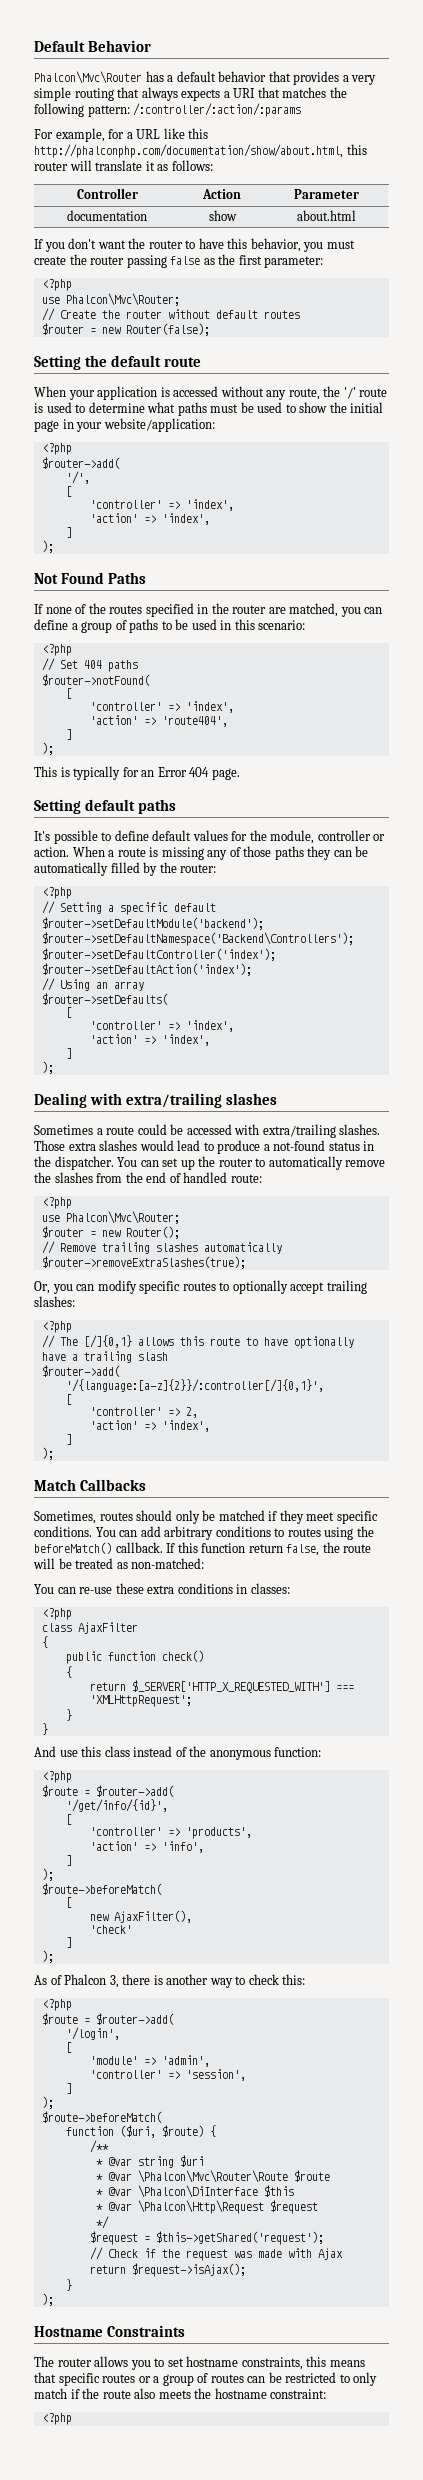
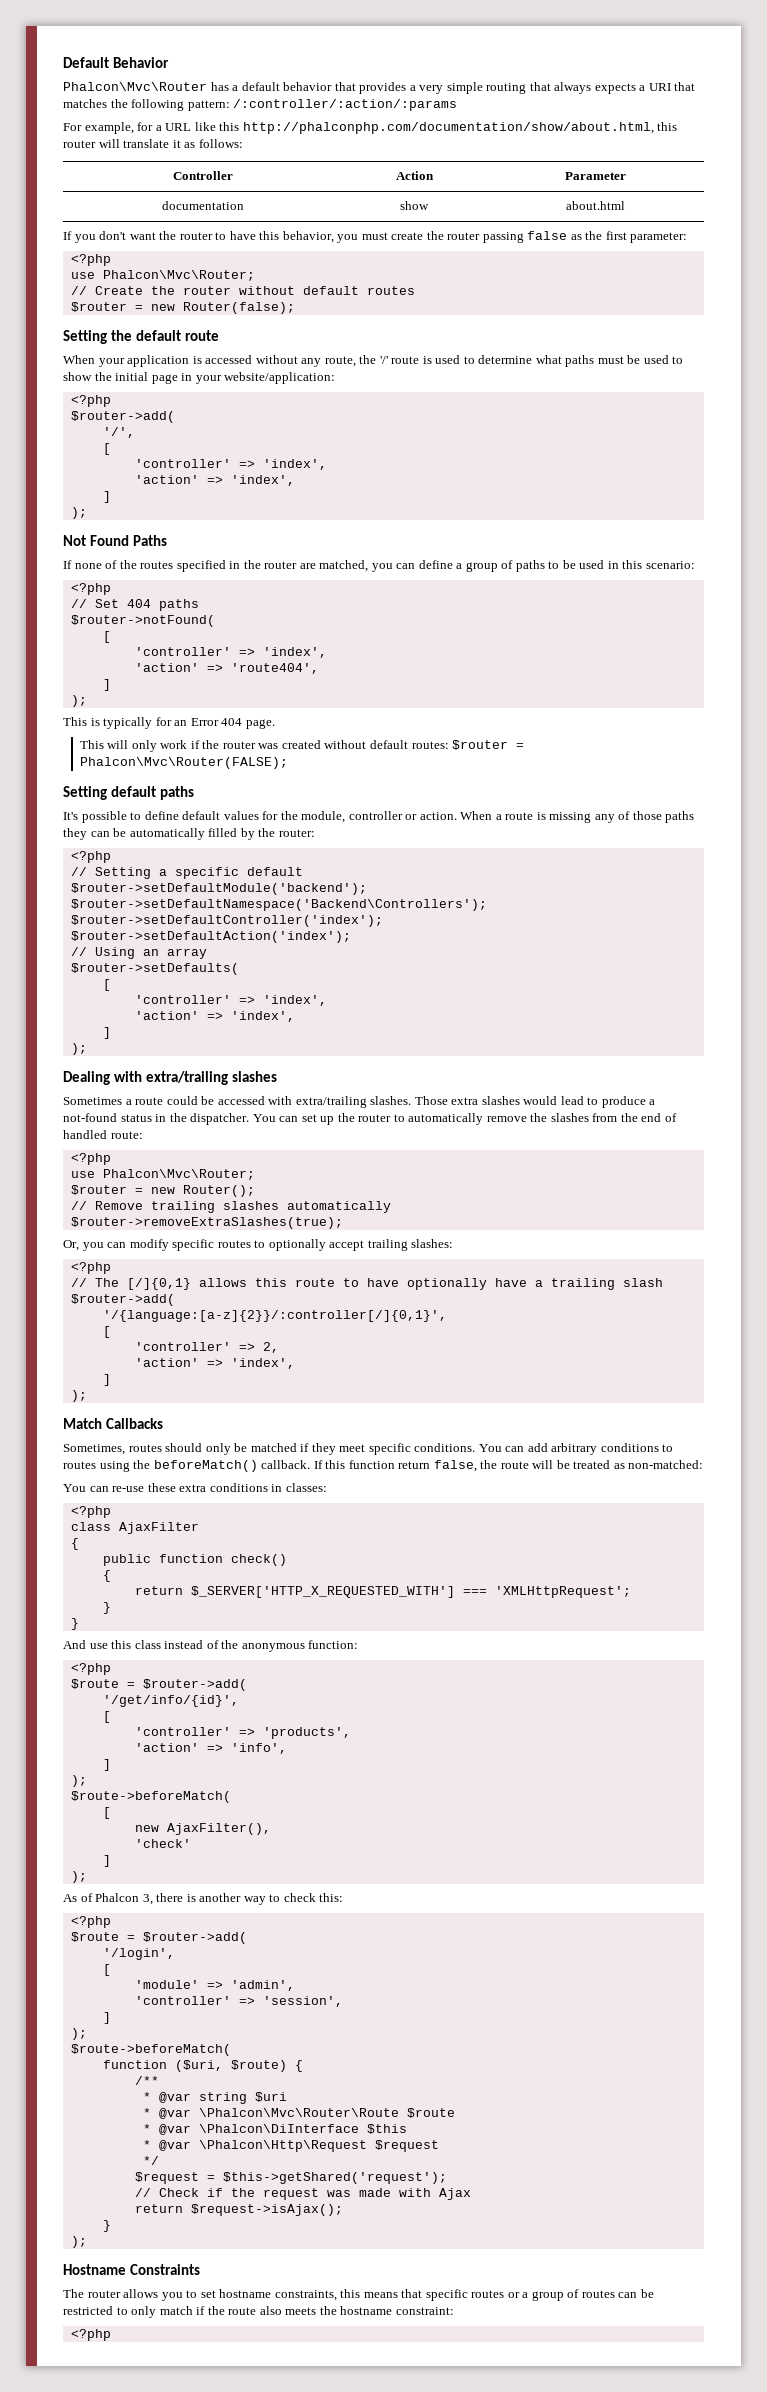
(240, 774) none -> [79,740,525,752] [79,757,288,769] // This will only work if the router was created without default routes: $router = Phalcon\Mvc\Router(FALSE);

